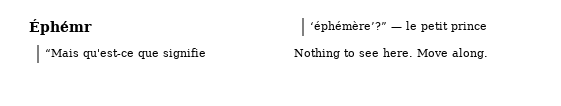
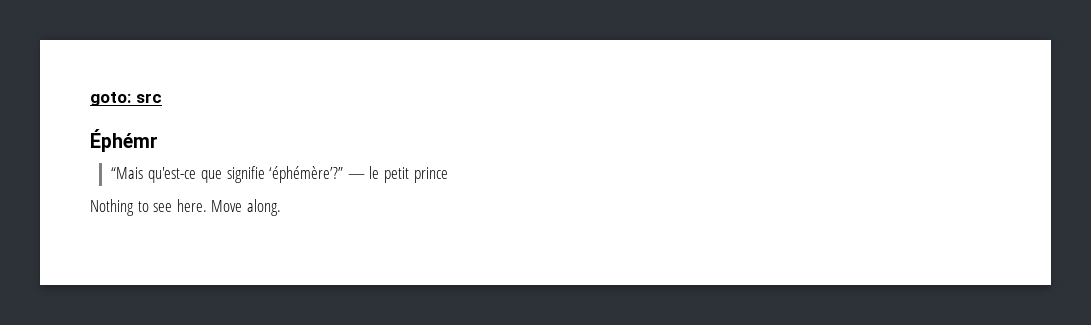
(29, 27) none -> [90,92,162,106] goto: src //

